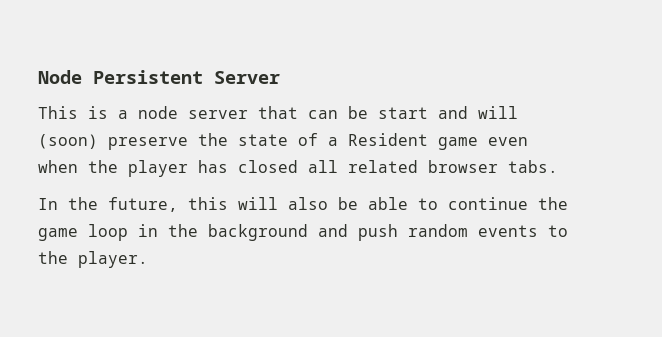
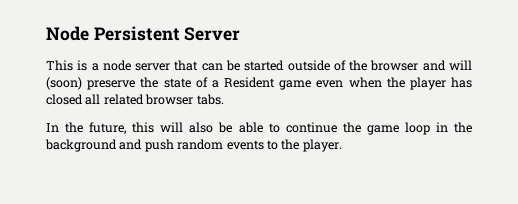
[378,107,428,119] start -> [244,60,419,71] started outside of the browser

